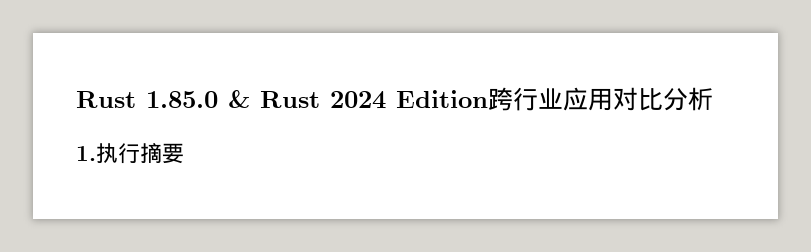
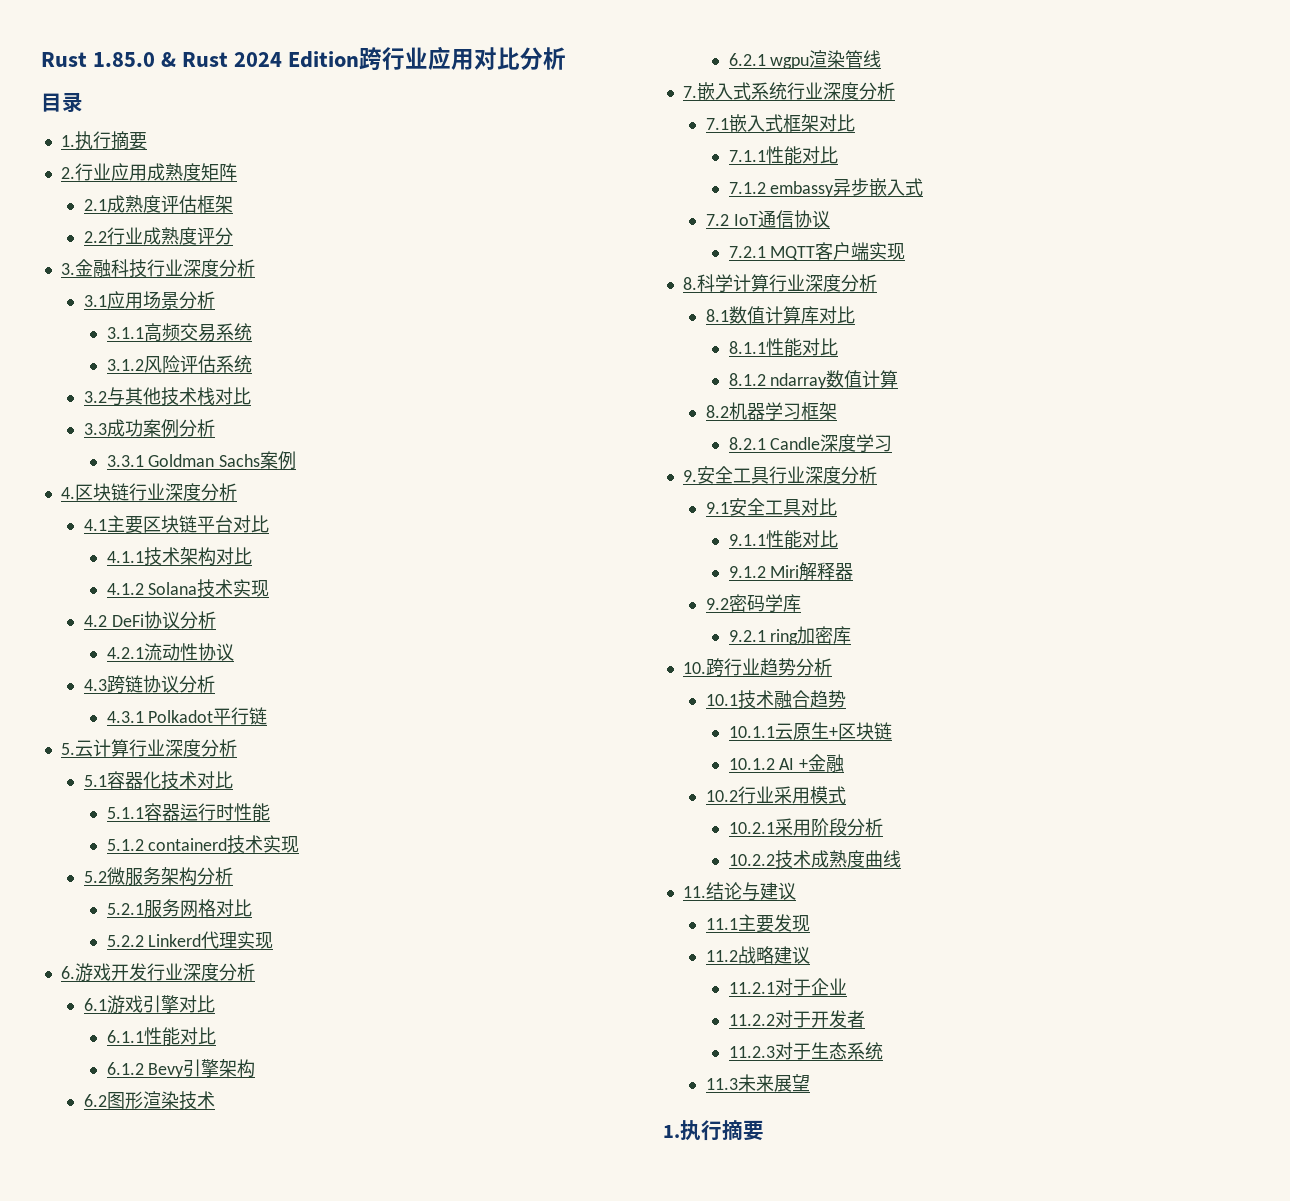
[76,143,184,164] // 1.执行摘要 -> [41,92,83,113] [60,131,147,150] [60,163,237,181] [83,195,233,213] [83,227,233,245] [60,259,255,278] [83,291,215,309] [106,323,252,342] [106,355,252,373] [83,387,251,406] [83,419,215,438] [106,451,297,470] [60,483,237,501] [83,515,269,534] [106,547,252,566] [106,579,270,598] [83,611,216,629] [106,643,234,661] [83,675,215,694] [106,707,268,725] [60,739,237,757] [83,771,233,790] [106,803,270,822] [106,835,300,854] [83,867,233,886] [106,899,252,918] [106,931,274,949] [60,963,255,982] [83,995,215,1014] [106,1027,216,1046] [106,1059,256,1078] [83,1091,215,1110] [728,50,882,69] [682,82,895,100] [705,114,855,132] [728,146,838,165] [728,178,924,197] [705,210,830,228] [728,242,906,261] [682,274,877,292] [705,306,855,324] [728,338,838,357] [728,370,899,389] [705,402,837,420] [728,434,893,452] [682,466,877,484] [705,498,837,516] [728,530,838,549] [728,562,854,581] [705,594,801,612] [728,626,852,645] [682,658,832,677] [705,690,846,709] [728,722,892,740] [728,754,845,772] [705,786,846,804] [728,818,883,836] [728,850,901,869] [682,882,796,901] [705,914,810,933] [705,946,810,964] [728,978,847,996] [728,1010,865,1028] [728,1042,883,1060] [705,1074,810,1092] [663,1120,764,1141] // 目录 // 1.执行摘要 // 2.行业应用成熟度矩阵 // 2.1成熟度评估框架 // 2.2行业成熟度评分 // 3.金融科技行业深度分析 // 3.1应用场景分析 // 3.1.1高频交易系统 // 3.1.2风险评估系统 // 3.2与其他技术栈对比 // 3.3成功案例分析 // 3.3.1 Goldman Sachs案例 // 4.区块链行业深度分析 // 4.1主要区块链平台对比 // 4.1.1技术架构对比 // 4.1.2 Solana技术实现 // 4.2 DeFi协议分析 // 4.2.1流动性协议 // 4.3跨链协议分析 // 4.3.1 Polkadot平行链 // 5.云计算行业深度分析 // 5.1容器化技术对比 // 5.1.1容器运行时性能 // 5.1.2 containerd技术实现 // 5.2微服务架构分析 // 5.2.1服务网格对比 // 5.2.2 Linkerd代理实现 // 6.游戏开发行业深度分析 // 6.1游戏引擎对比 // 6.1.1性能对比 // 6.1.2 Bevy引擎架构 // 6.2图形渲染技术 // 6.2.1 wgpu渲染管线 // 7.嵌入式系统行业深度分析 // 7.1嵌入式框架对比 // 7.1.1性能对比 // 7.1.2 embassy异步嵌入式 // 7.2 IoT通信协议 // 7.2.1 MQTT客户端实现 // 8.科学计算行业深度分析 // 8.1数值计算库对比 // 8.1.1性能对比 // 8.1.2 ndarray数值计算 // 8.2机器学习框架 // 8.2.1 Candle深度学习 // 9.安全工具行业深度分析 // 9.1安全工具对比 // 9.1.1性能对比 // 9.1.2 Miri解释器 // 9.2密码学库 // 9.2.1 ring加密库 // 10.跨行业趋势分析 // 10.1技术融合趋势 // 10.1.1云原生+区块链 // 10.1.2 AI +金融 // 10.2行业采用模式 // 10.2.1采用阶段分析 // 10.2.2技术成熟度曲线 // 11.结论与建议 // 11.1主要发现 // 11.2战略建议 // 11.2.1对于企业 // 11.2.2对于开发者 // 11.2.3对于生态系统 // 11.3未来展望 // 1.执行摘要

